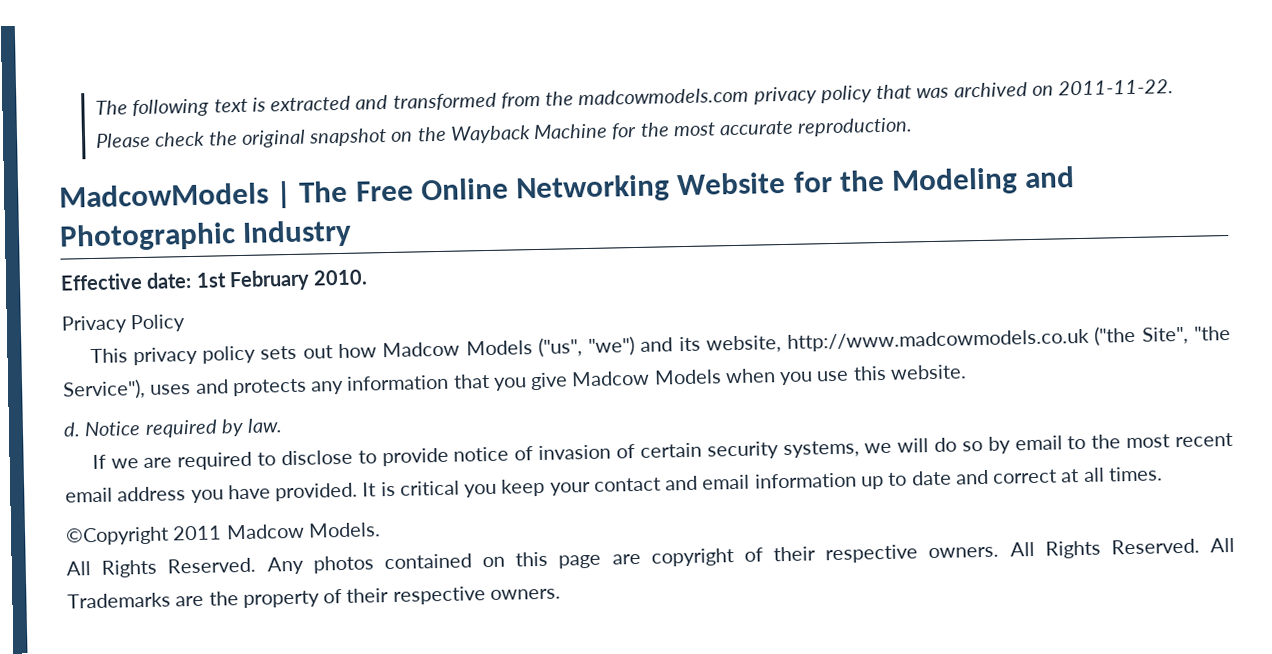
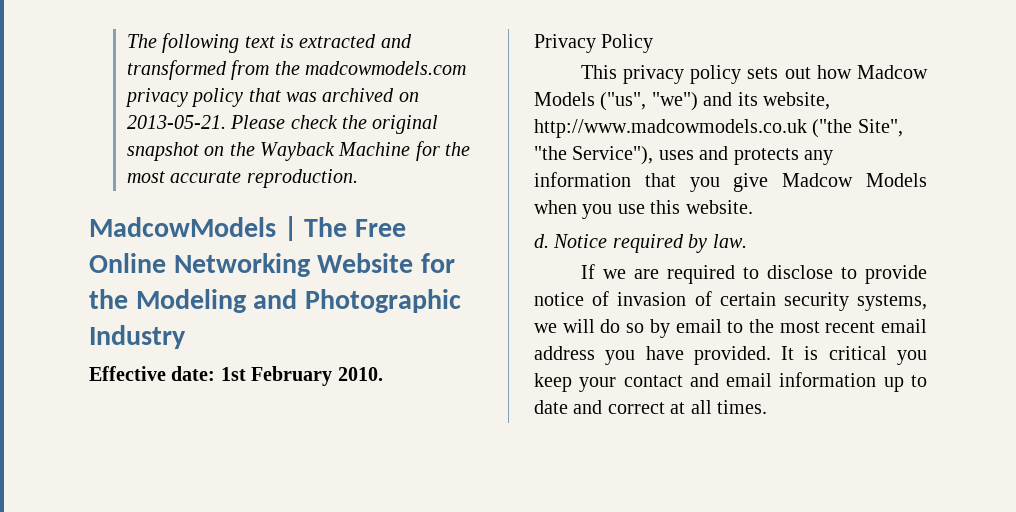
[1058,79,1175,96] 2011-11-22. -> [126,115,226,129] 2013-05-21.
[65,522,381,546] [66,537,1235,578] [67,586,561,609] // ©Copyright 2011 Madcow Models. // All Rights Reserved. Any photos contained on this page are copyright of their respective owners. All Rights Reserved. All Trademarks are the property of their respective owners. -> (767, 407) none

